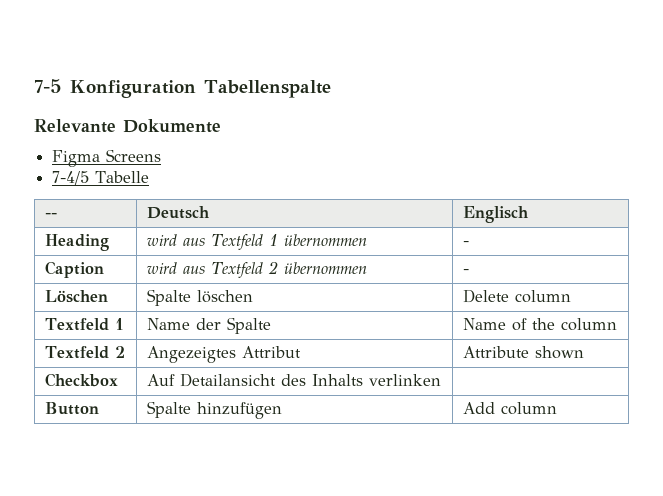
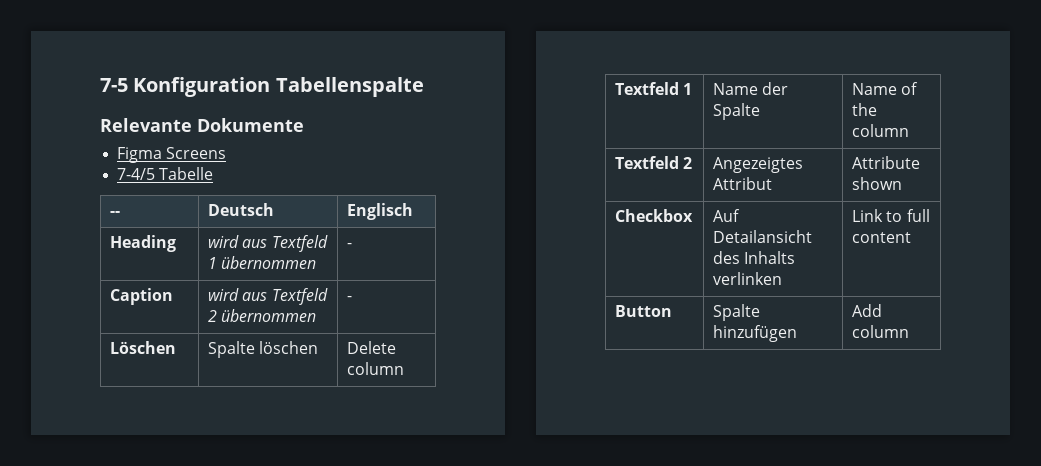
(441, 380) none -> [852,209,930,222] [852,232,912,243] Link to full content

